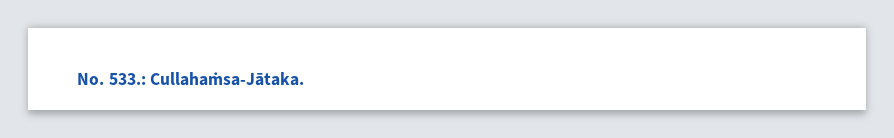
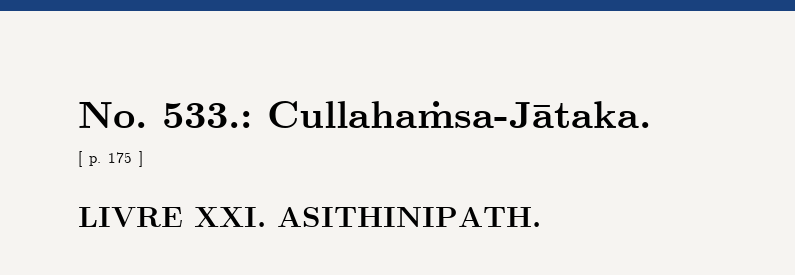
(305, 79) none -> [78,151,143,167] [78,207,541,227] // [ p. 175 ] // LIVRE XXI. ASITHINIPATH.

